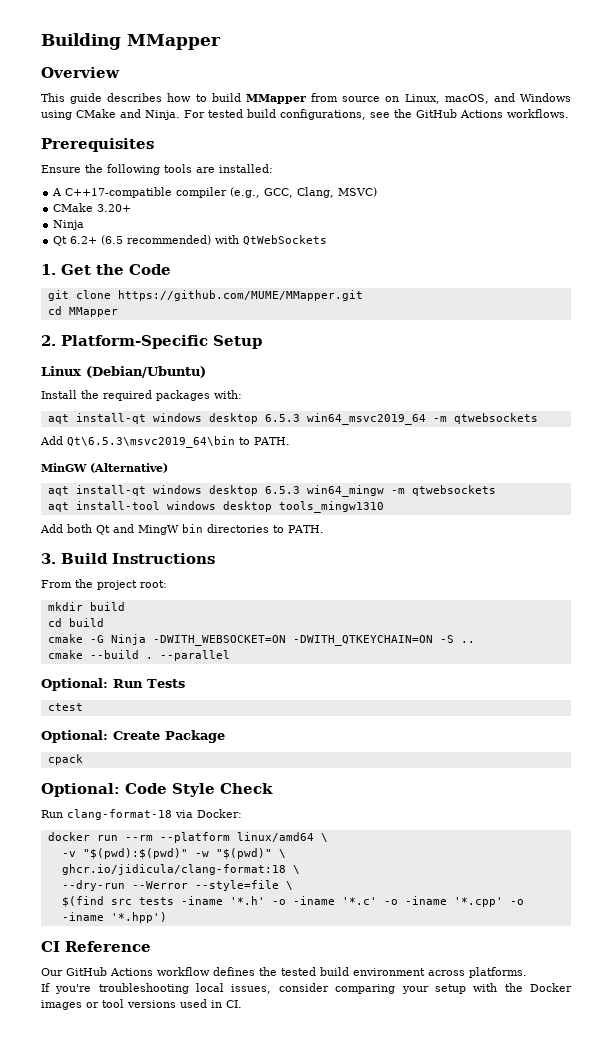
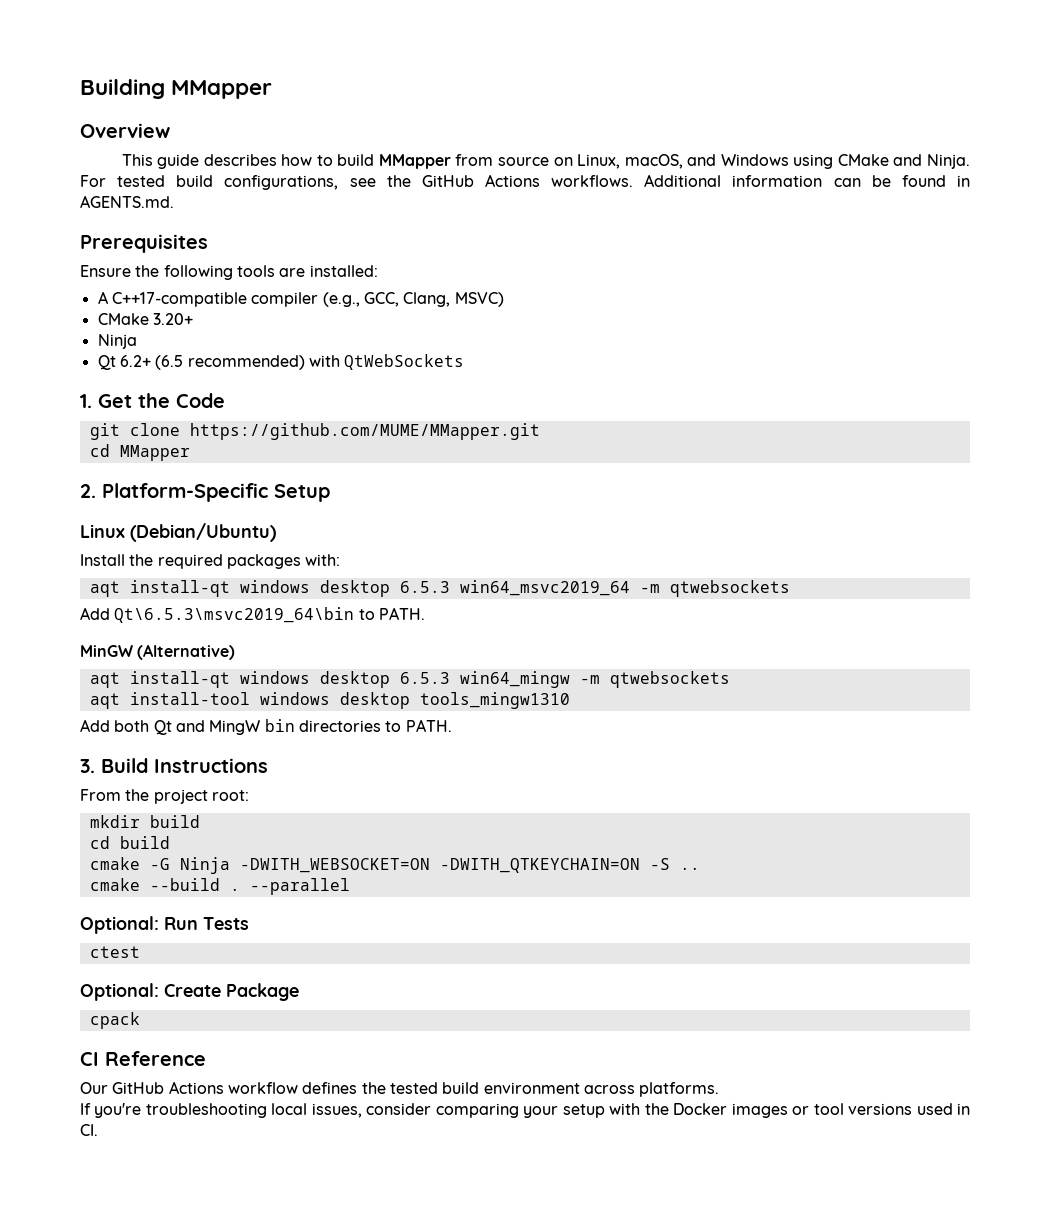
(569, 113) none -> [644,174,970,187] [80,195,174,208] Additional information can be found in AGENTS.md.
[41,783,273,797] [41,809,242,820] [47,832,328,843] [61,848,286,859] [61,864,300,875] [61,880,293,891] [61,896,524,907] [61,912,167,923] // Optional: Code Style Check // Run clang-format-18 via Docker: // docker run --rm --platform linux/amd64 \ // -v "$(pwd):$(pwd)" -w "$(pwd)" \ // ghcr.io/jidicula/clang-format:18 \ // --dry-run --Werror --style=file \ // $(find src tests -iname '*.h' -o -iname '*.c' -o -iname '*.cpp' -o -iname '*.hpp') -> (140, 1020) none

